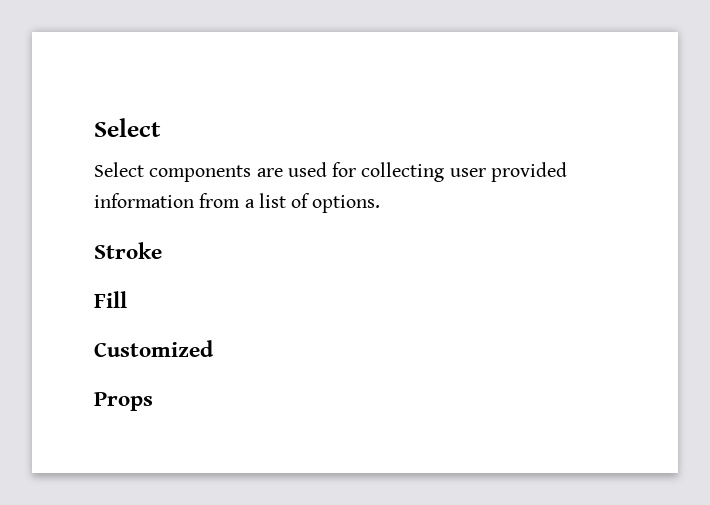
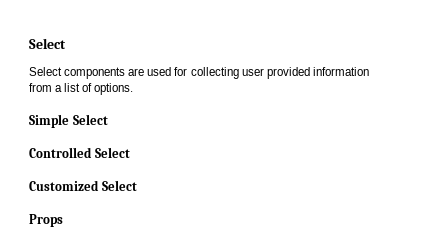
[94,242,162,259] [94,291,127,308] Stroke // Fill -> [29,114,108,128] [29,147,130,158] Simple Select // Controlled Select
(214, 348) none -> [101,180,137,191] Select

